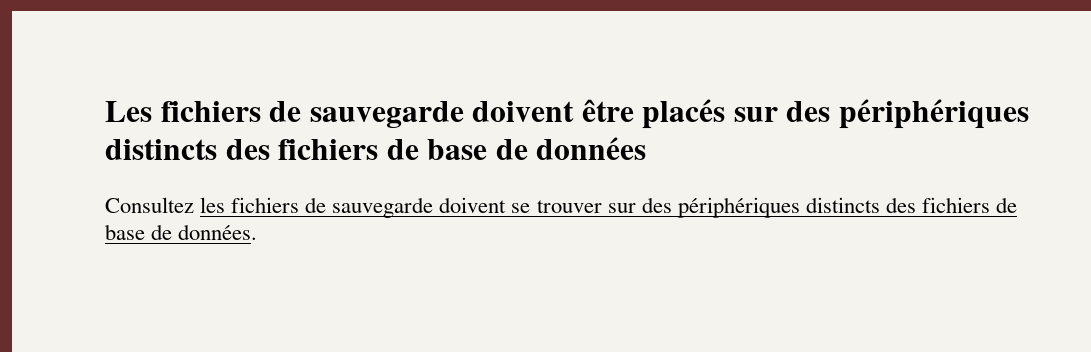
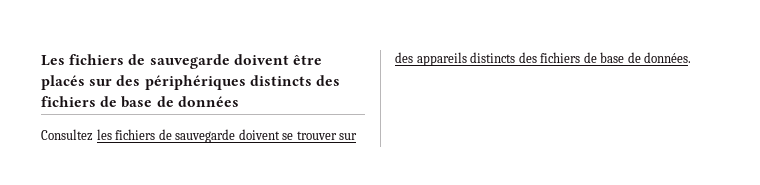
[677,197,800,218] périphériques -> [416,52,467,66] appareils

